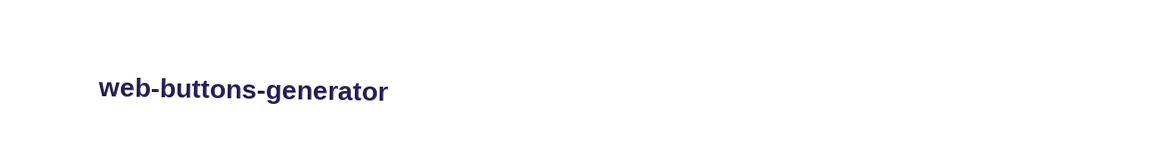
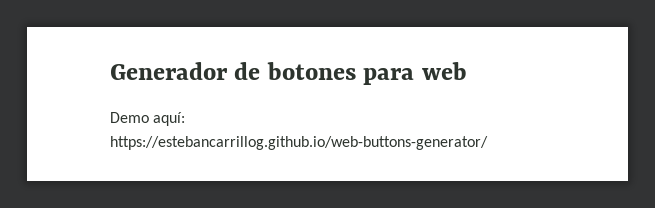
[97,77,389,106] web-buttons-generator -> [110,62,467,85] [110,112,186,126] [110,136,488,150] Generador de botones para web // Demo aquí: https://estebancarrillog.github.io/web-buttons-generator/

